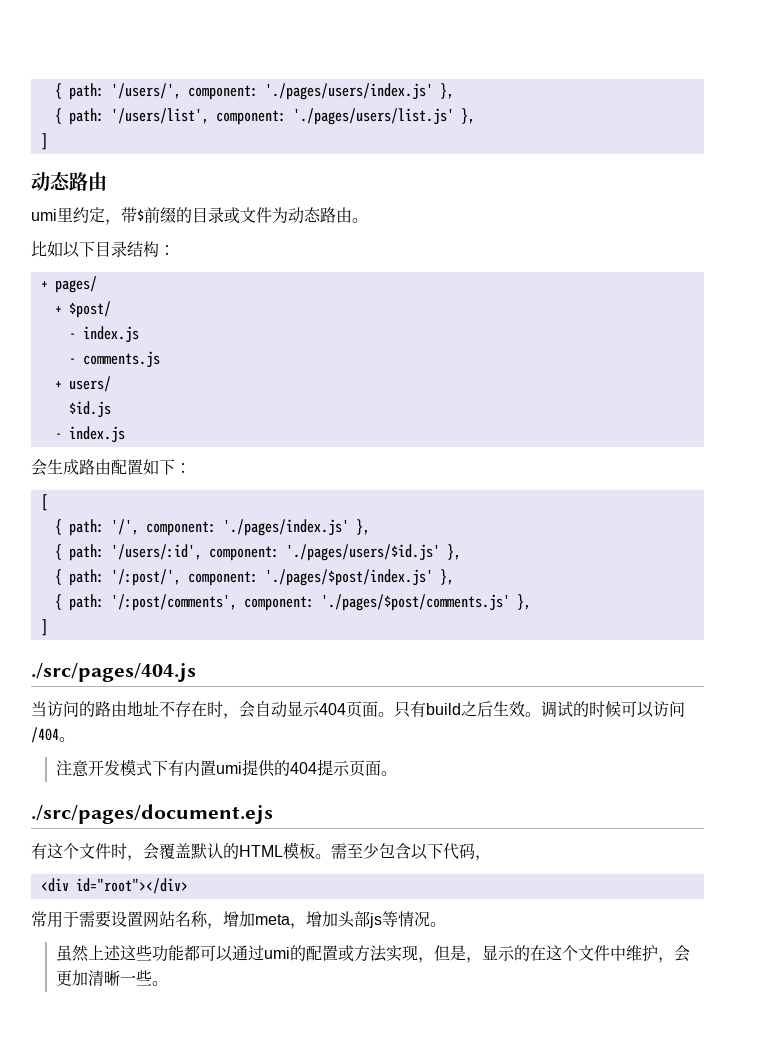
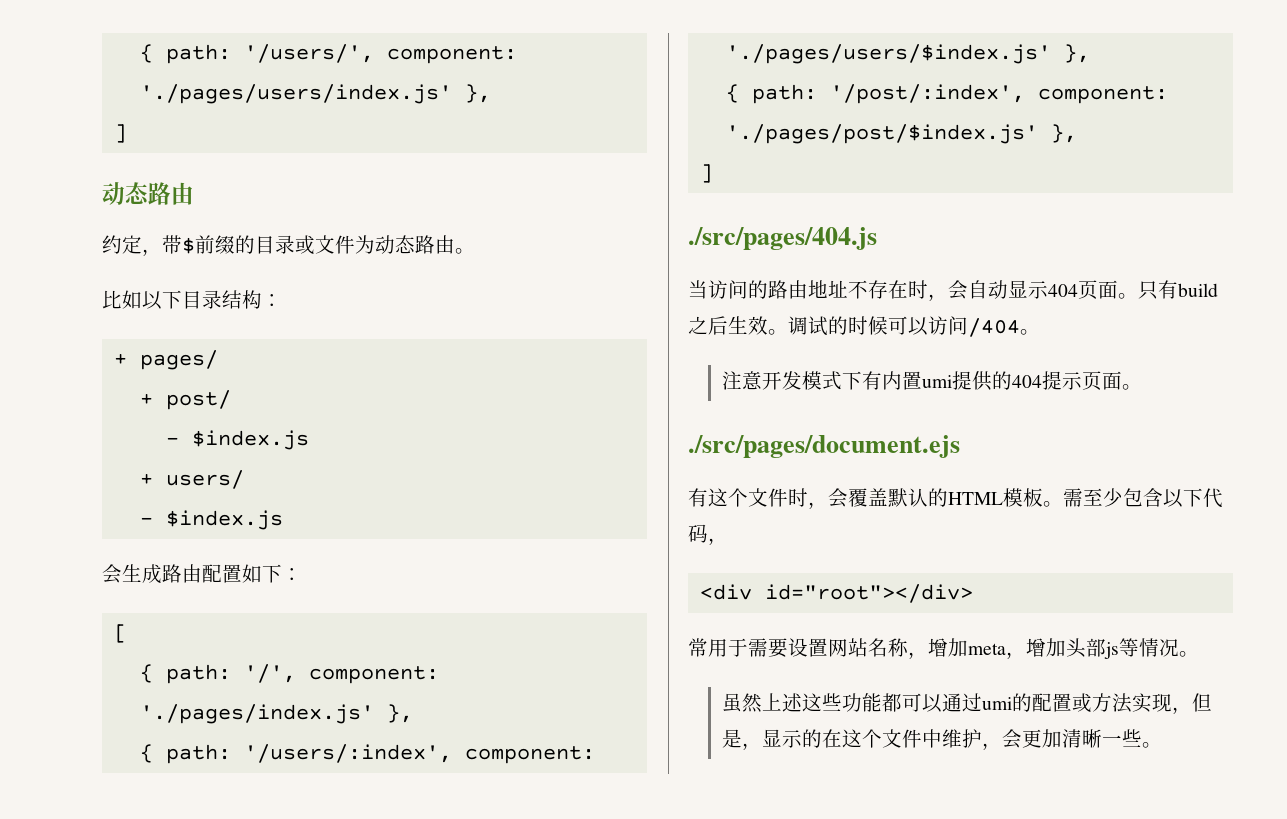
[54,108,475,125] // { path: '/users/list', component: './pages/users/list.js' }, -> (491, 93) none
[31,207,73,222] umi里 -> (194, 193) none
[68,301,111,318] [68,326,139,343] [68,351,160,368] $post/ // - index.js // - comments.js -> [165,390,231,410] [165,430,309,450] post/ // - $index.js
[68,401,111,418] [54,426,125,443] // $id.js // - index.js -> [139,510,283,530] // - $index.js
[110,544,461,561] [54,569,454,586] [54,594,510,611] '/users/:id', component: './pages/users/$id.js' }, // { path: '/:post/', component: './pages/$post/index.js' }, // { path: '/:post/comments', component: './pages/$post/comments.js' -> [243,744,595,764] [725,44,1090,64] [725,84,1168,104] [725,124,1038,144] '/users/:index', component: './pages/users/$index.js' }, // { path: '/post/:index', component: './pages/post/$index.js'

